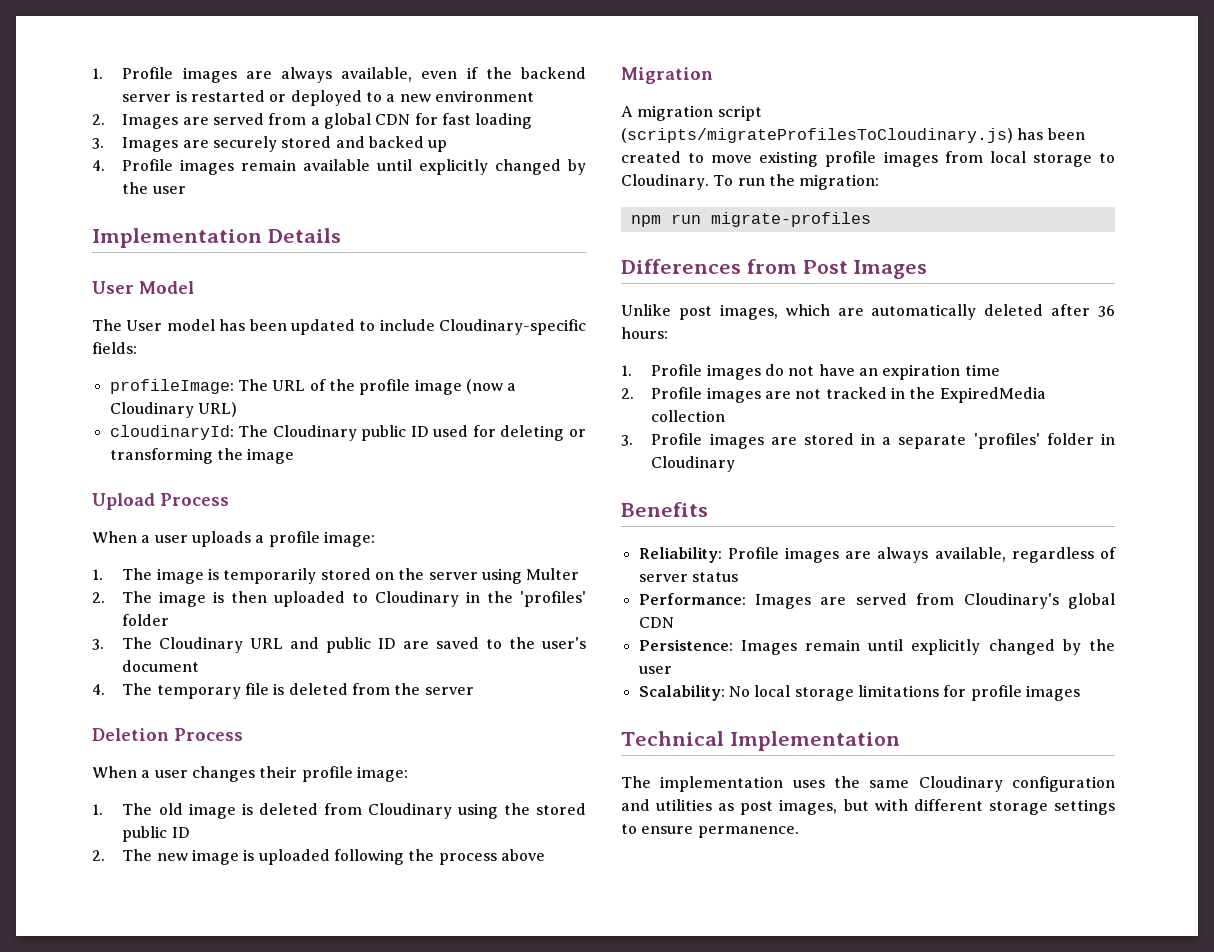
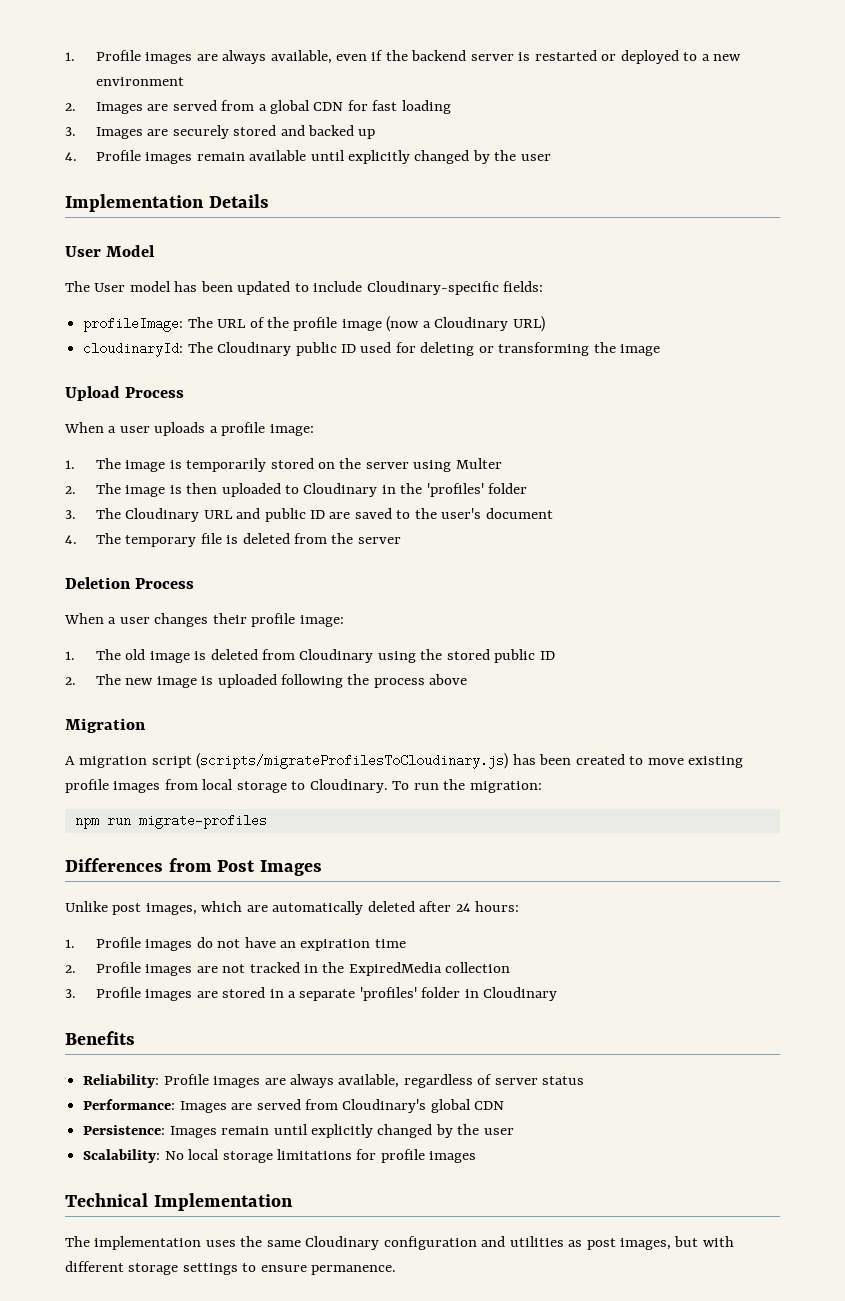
[1098,305,1115,317] 36 -> [455,903,471,912] 24

